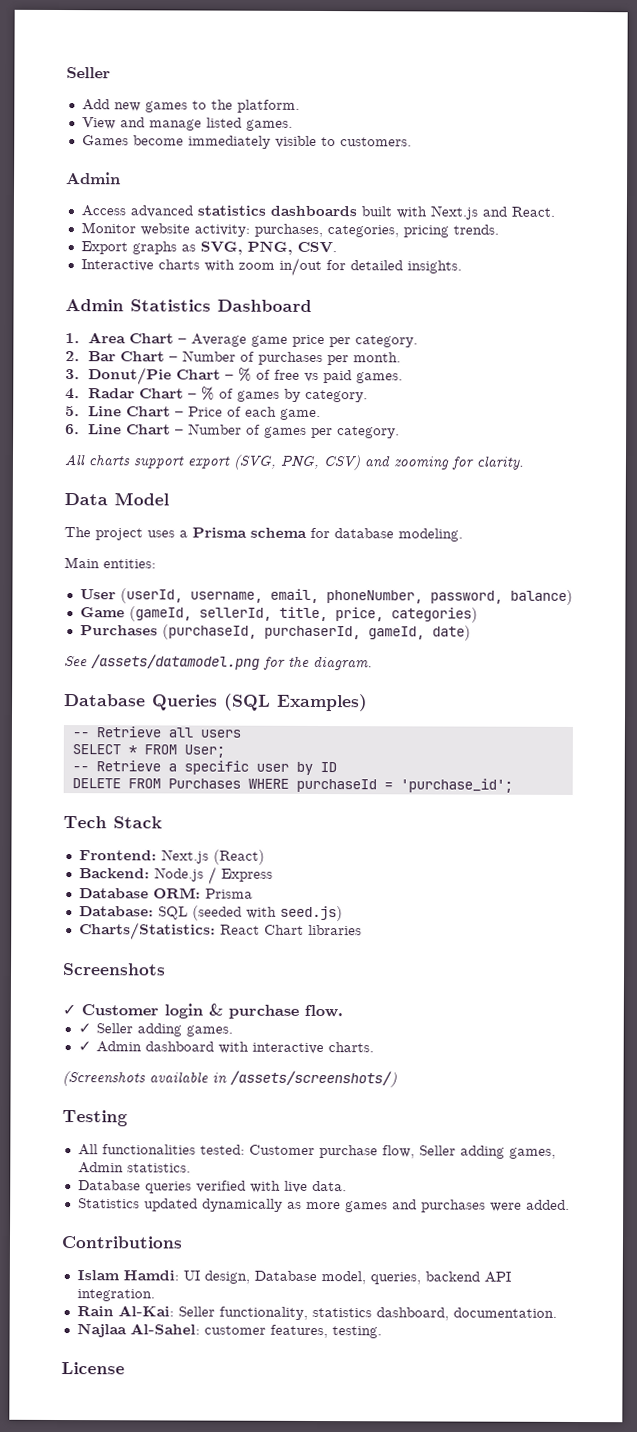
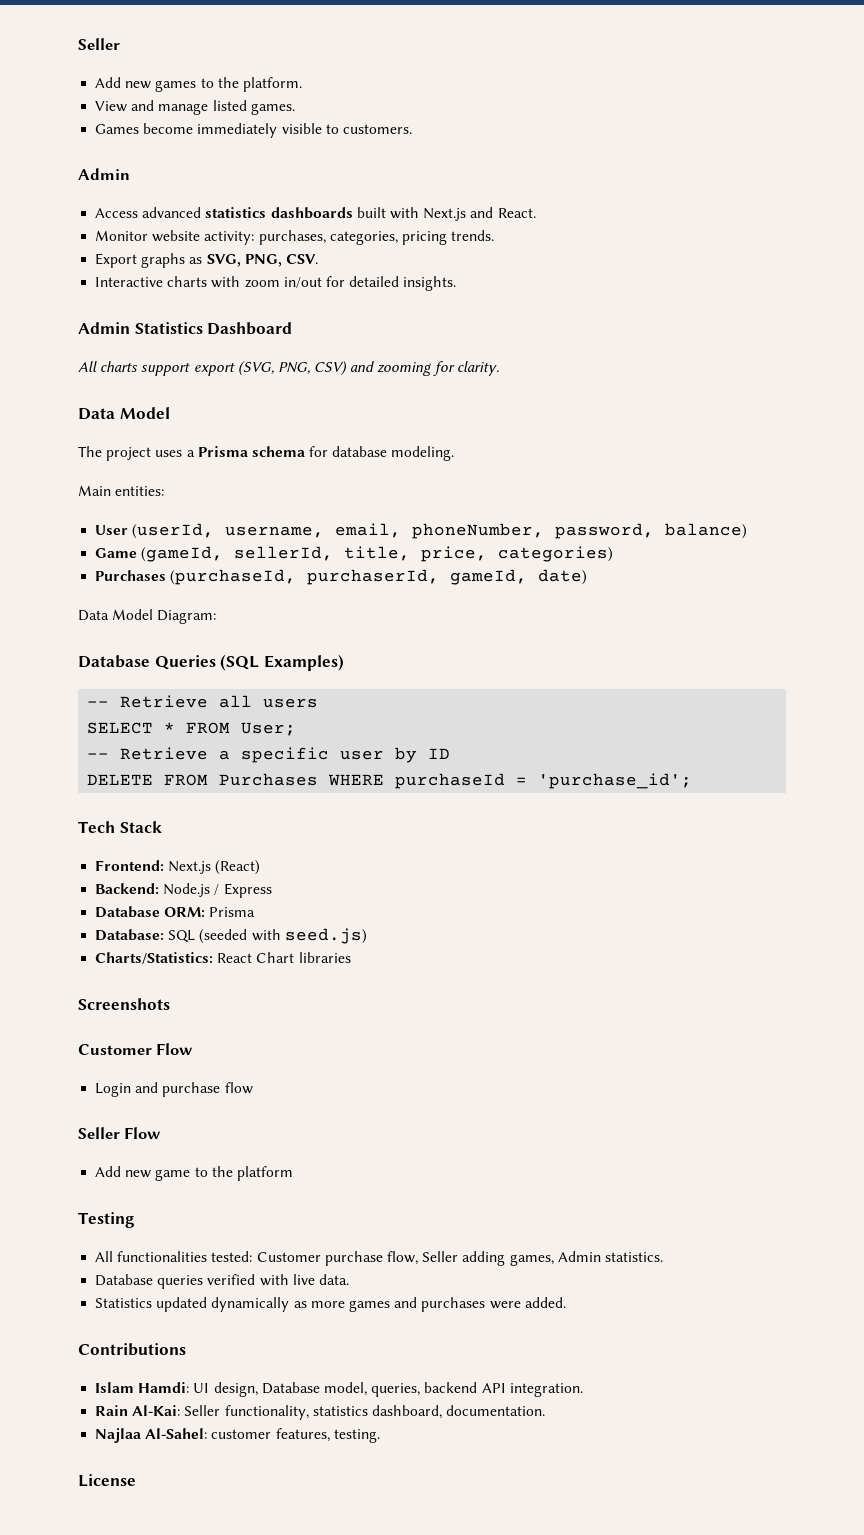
[65,332,418,348] [65,350,401,366] [65,367,403,385] [65,386,368,403] [65,406,321,421] [65,423,400,439] // 1. Area Chart – Average game price per category. // 2. Bar Chart – Number of purchases per month. // 3. Donut/Pie Chart – % of free vs paid games. // 4. Radar Chart – % of games by category. // 5. Line Chart – Price of each game. // 6. Line Chart – Number of games per category. -> (293, 328) none
[64,654,373,671] See /assets/datamodel.png for the diagram. -> [78,609,217,624] Data Model Diagram:
[62,1003,343,1019] [77,1023,233,1037] [77,1041,374,1055] [62,1070,397,1088] ✓ Customer login & purchase flow. // ✓ Seller adding games. // ✓ Admin dashboard with interactive charts. // (Screenshots available in /assets/screenshots/) -> [78,1043,194,1055] [95,1082,253,1097] [78,1127,162,1139] [95,1166,293,1181] Customer Flow // Login and purchase flow // Seller Flow // Add new game to the platform

